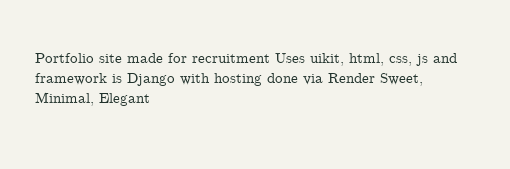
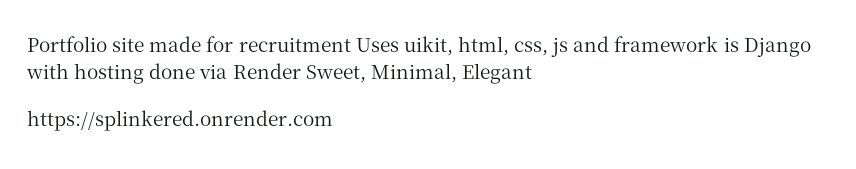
(150, 99) none -> [27,110,333,131] // https://splinkered.onrender.com

